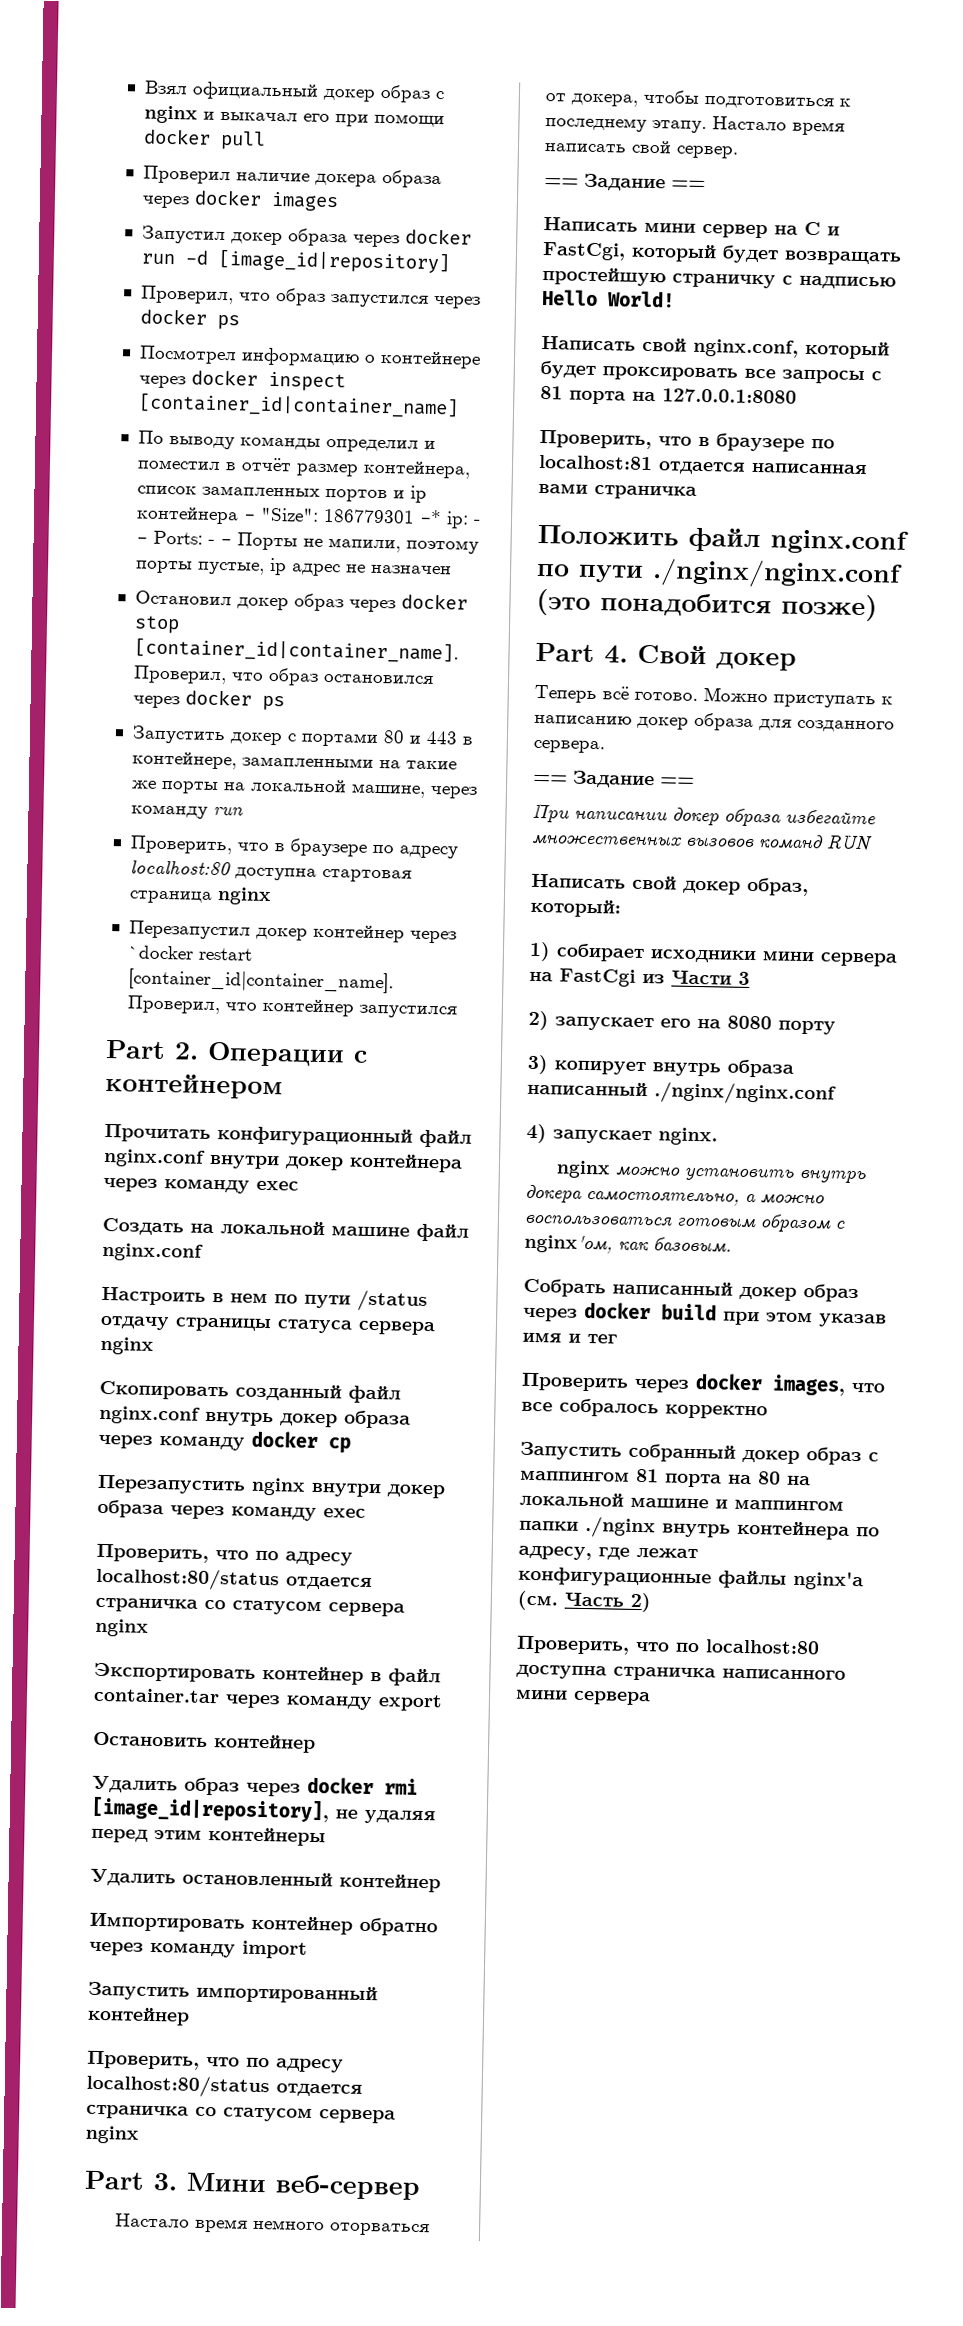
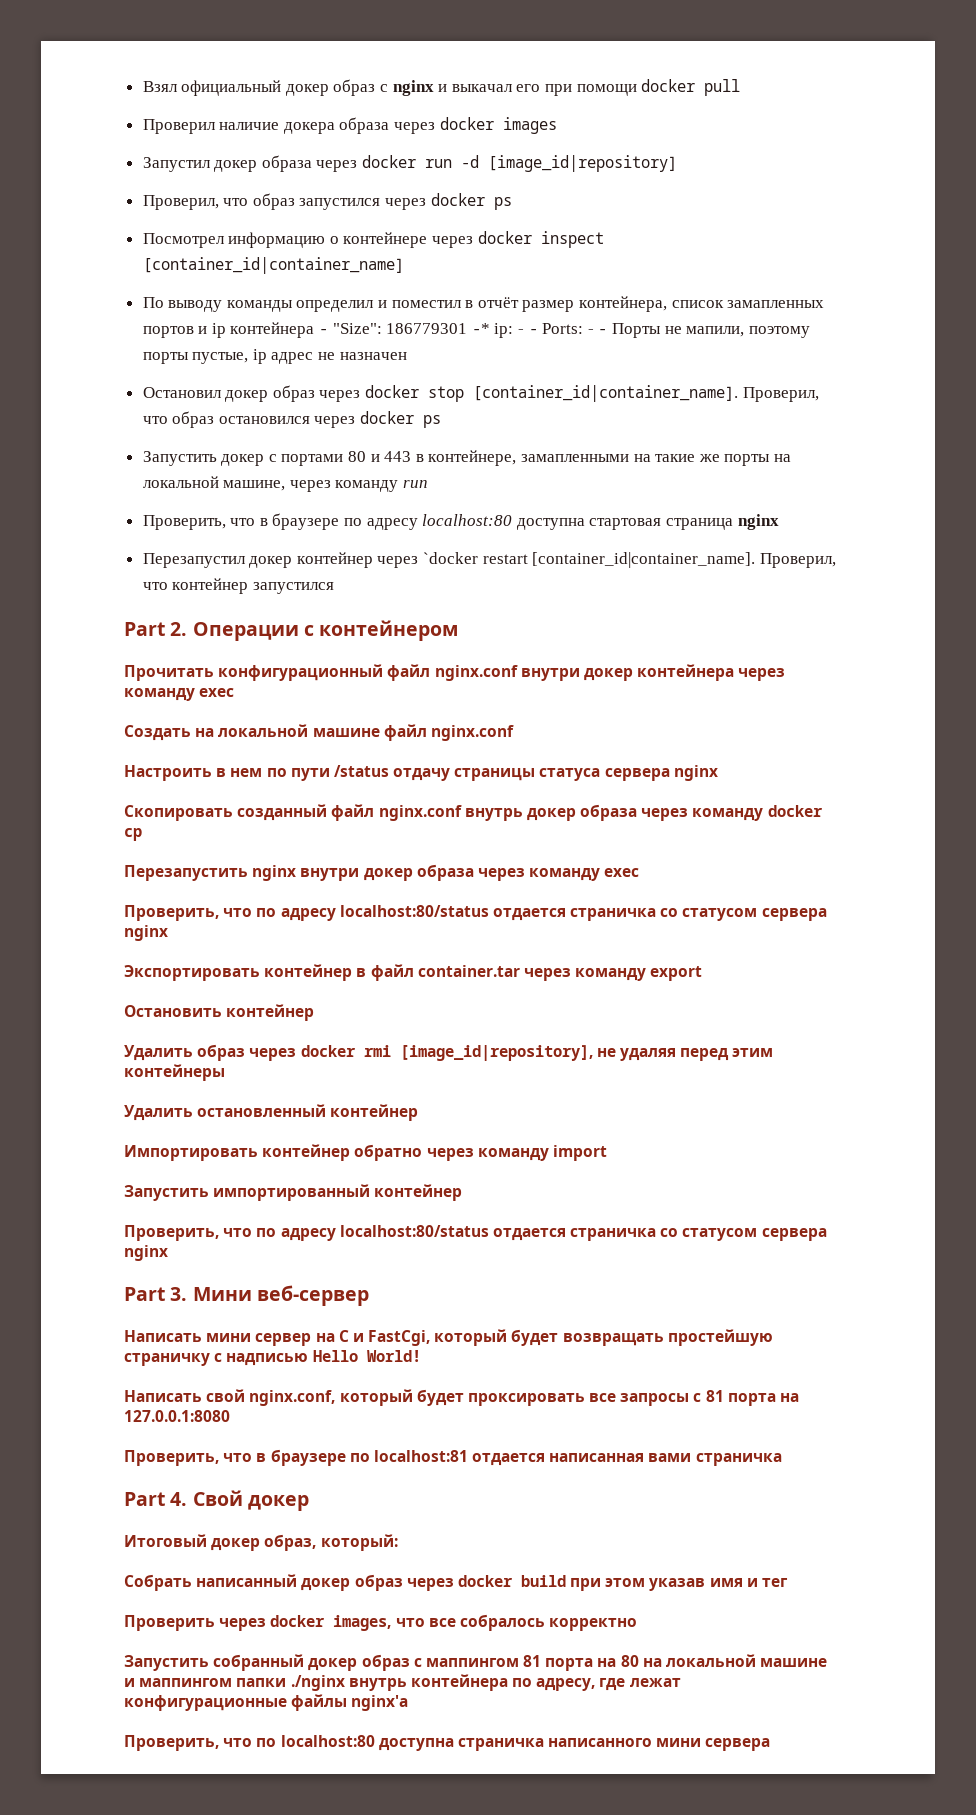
[114,2213,430,2237] [545,89,851,110] [545,116,845,136] [544,140,739,159] [544,173,706,192] // Настало время немного оторваться от докера, чтобы подготовиться к последнему этапу. Настало время написать свой сервер. // == Задание == -> (369, 1295) none
[537,524,909,555] [536,558,903,590] [536,588,878,622] [535,642,797,671] [534,684,893,709] [534,712,895,733] [533,739,605,754] [533,770,695,789] [532,802,876,828] [531,834,873,852] [531,872,809,897] [530,898,621,918] [529,941,897,967] [529,968,750,987] [528,1010,836,1035] [527,1054,794,1078] [527,1080,837,1106] [526,1123,718,1146] [555,1160,866,1185] [525,1184,825,1206] [524,1214,845,1234] [524,1234,732,1254] Положить файл nginx.conf по пути ./nginx/nginx.conf (это понадобится позже) // Part 4. Свой докер // Теперь всё готово. Можно приступать к написанию докер образа для созданного сервера. // == Задание == // При написании докер образа избегайте множественных вызовов команд RUN // Написать свой докер образ, который: // 1) собирает исходники мини сервера на FastCgi из Части 3 // 2) запускает его на 8080 порту // 3) копирует внутрь образа написанный ./nginx/nginx.conf // 4) запускает nginx. // nginx можно установить внутрь докера самостоятельно, а можно воспользоваться готовым образом с nginx'ом, как базовым. -> [124,1490,309,1511] [124,1534,398,1551] Part 4. Свой докер // Итоговый докер образ, который:
[517,1590,651,1613] (см. Часть 2) -> (409, 1703) none

